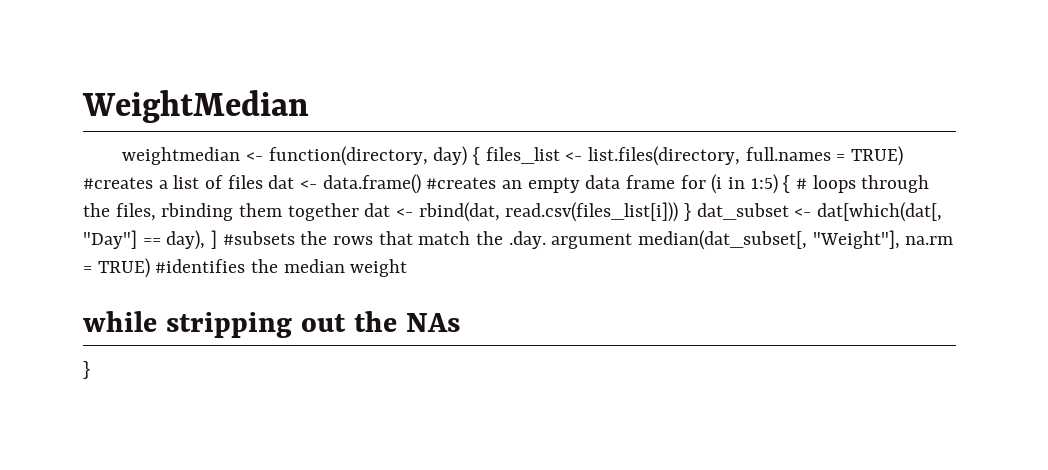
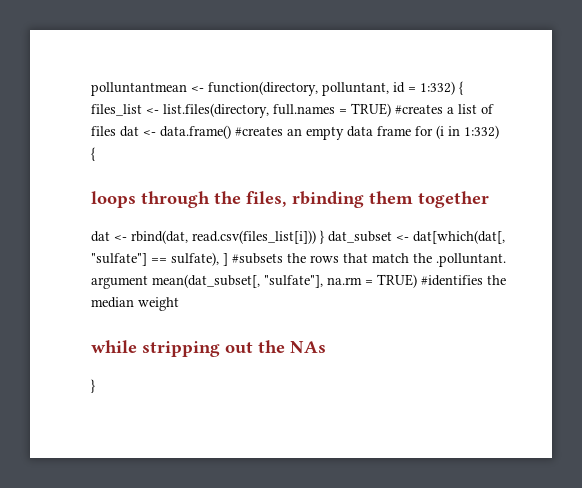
[82,90,309,123] [122,146,468,166] WeightMedian // weightmedian <- function(directory, day) -> [91,81,455,96] polluntantmean <- function(directory, polluntant, id = 1:332)
[750,174,808,194] 1:5) { # -> [464,125,499,139] [91,147,95,161] 1:332) { //
(359, 212) none -> (489, 199) //
[83,230,206,250] "Day"] == day), -> [91,252,219,266] "sulfate"] == sulfate),
[508,230,900,250] .day. argument median(dat_subset[, "Weight"], -> [436,253,506,267] [91,274,323,289] .polluntant. argument mean(dat_subset[, "sulfate"],

